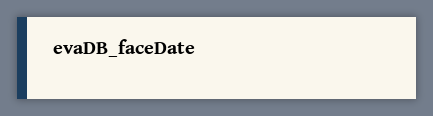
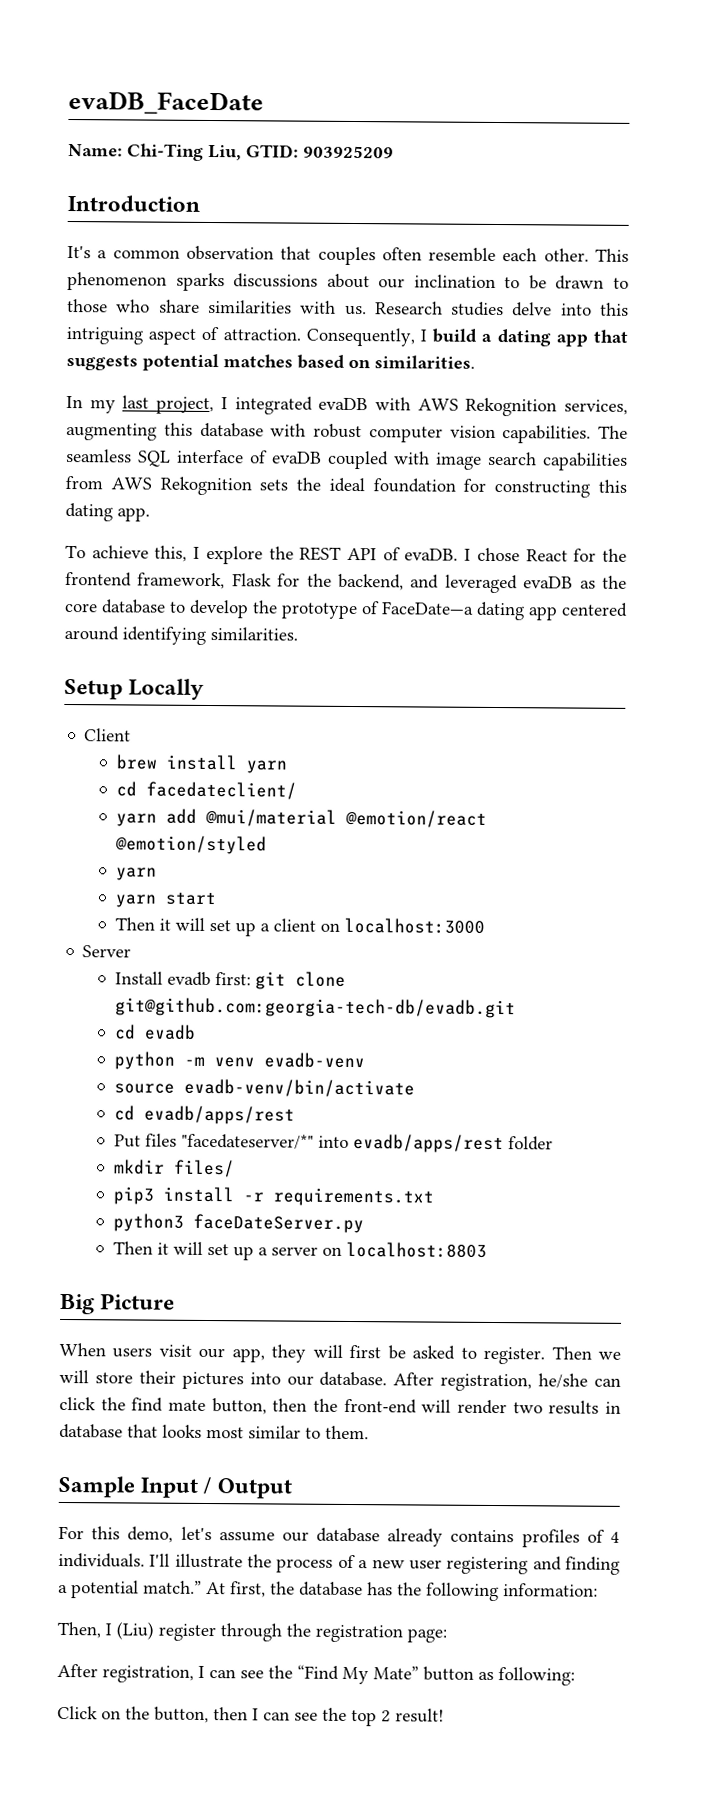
[53,39,195,57] evaDB_faceDate -> [68,91,264,115] [68,143,394,161] [67,195,200,212] [67,245,629,266] [67,272,629,292] [67,299,629,317] [66,326,628,347] [66,353,475,372] [66,395,628,417] [66,422,628,444] [66,448,628,471] [65,475,627,498] [65,502,150,522] [65,544,628,565] [65,571,627,594] [64,599,628,621] [64,625,298,645] [64,678,205,700] [84,728,132,742] [115,754,287,774] [115,781,297,800] [115,808,487,828] [114,835,267,855] [115,867,157,881] [114,891,217,908] [114,917,485,937] [82,945,132,958] [114,971,346,990] [114,997,516,1019] [113,1024,196,1040] [113,1051,365,1070] [113,1078,415,1098] [113,1105,295,1125] [113,1133,553,1154] [113,1159,235,1178] [112,1186,434,1207] [112,1213,364,1234] [112,1241,487,1261] [60,1293,176,1315] [59,1342,621,1365] [59,1369,621,1392] [59,1396,622,1415] [59,1423,369,1440] [58,1475,292,1499] [58,1525,620,1548] [58,1552,621,1575] [58,1580,598,1602] [57,1621,447,1643] [57,1663,575,1686] [57,1705,444,1727] evaDB_FaceDate // Name: Chi-Ting Liu, GTID: 903925209 // Introduction // It's a common observation that couples often resemble each other. This phenomenon sparks discussions about our inclination to be drawn to those who share similarities with us. Research studies delve into this intriguing aspect of attraction. Consequently, I build a dating app that suggests potential matches based on similarities. // In my last project, I integrated evaDB with AWS Rekognition services, augmenting this database with robust computer vision capabilities. The seamless SQL interface of evaDB coupled with image search capabilities from AWS Rekognition sets the ideal foundation for constructing this dating app. // To achieve this, I explore the REST API of evaDB. I chose React for the frontend framework, Flask for the backend, and leveraged evaDB as the core database to develop the prototype of FaceDate—a dating app centered around identifying similarities. // Setup Locally // Client // brew install yarn // cd facedateclient/ // yarn add @mui/material @emotion/react @emotion/styled // yarn // yarn start // Then it will set up a client on localhost:3000 // Server // Install evadb first: git clone git@github.com:georgia-tech-db/evadb.git // cd evadb // python -m venv evadb-venv // source evadb-venv/bin/activate // cd evadb/apps/rest // Put files "facedateserver/*" into evadb/apps/rest folder // mkdir files/ // pip3 install -r requirements.txt // python3 faceDateServer.py // Then it will set up a server on localhost:8803 // Big Picture // When users visit our app, they will first be asked to register. Then we will store their pictures into our database. After registration, he/she can click the find mate button, then the front-end will render two results in database that looks most similar to them. // Sample Input / Output // For this demo, let's assume our database already contains profiles of 4 individuals. I'll illustrate the process of a new user registering and finding a potential match.” At first, the database has the following information: // Then, I (Liu) register through the registration page: // After registration, I can see the “Find My Mate” button as following: // Click on the button, then I can see the top 2 result!

